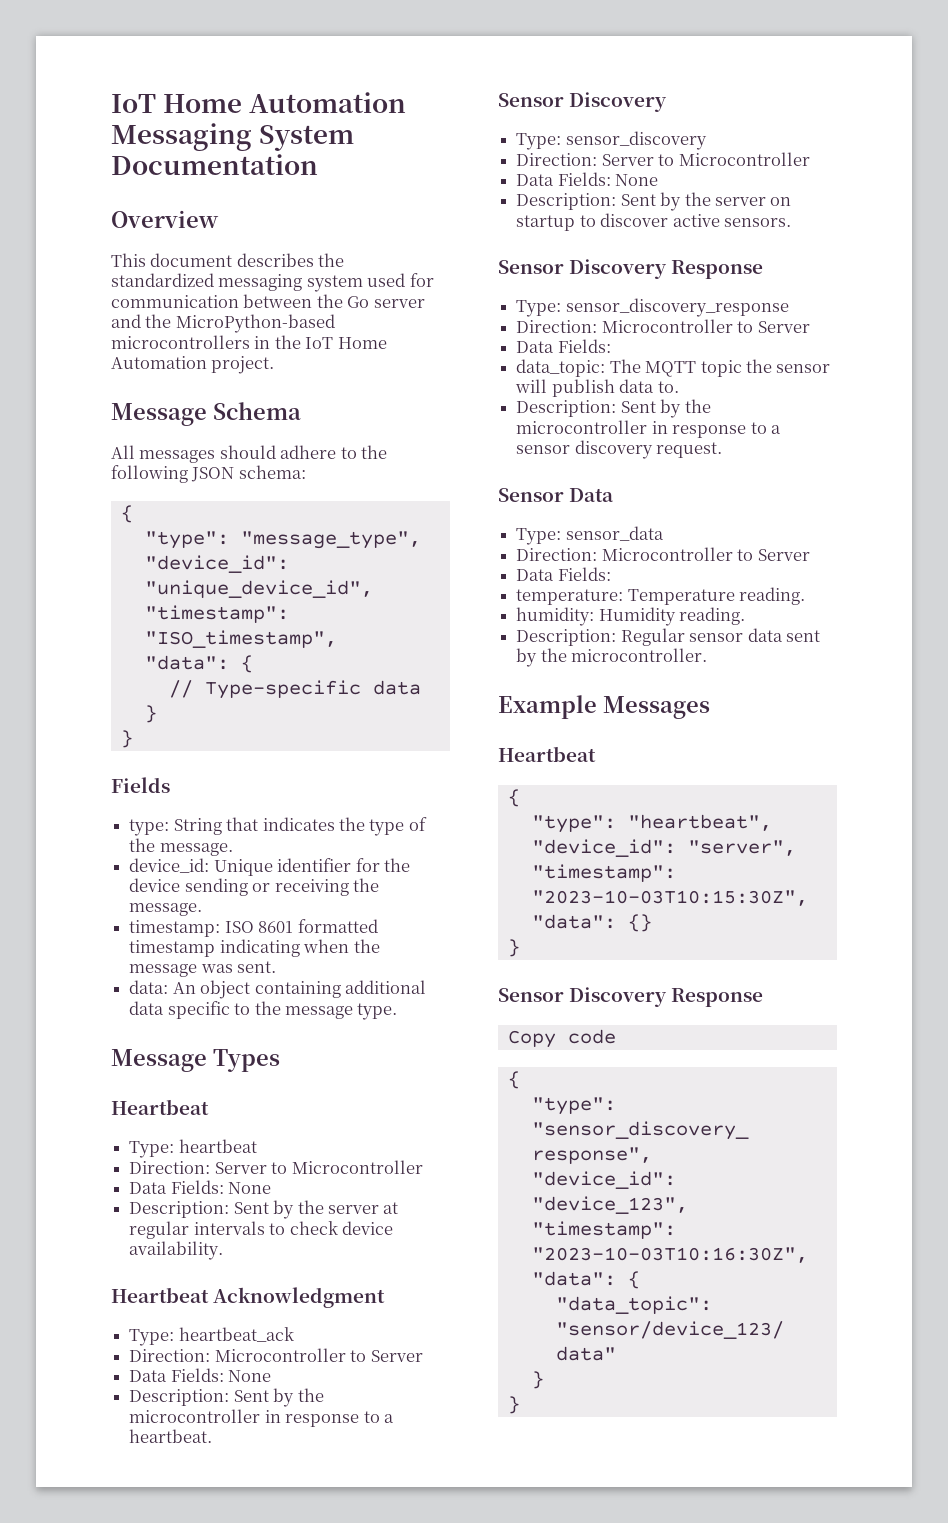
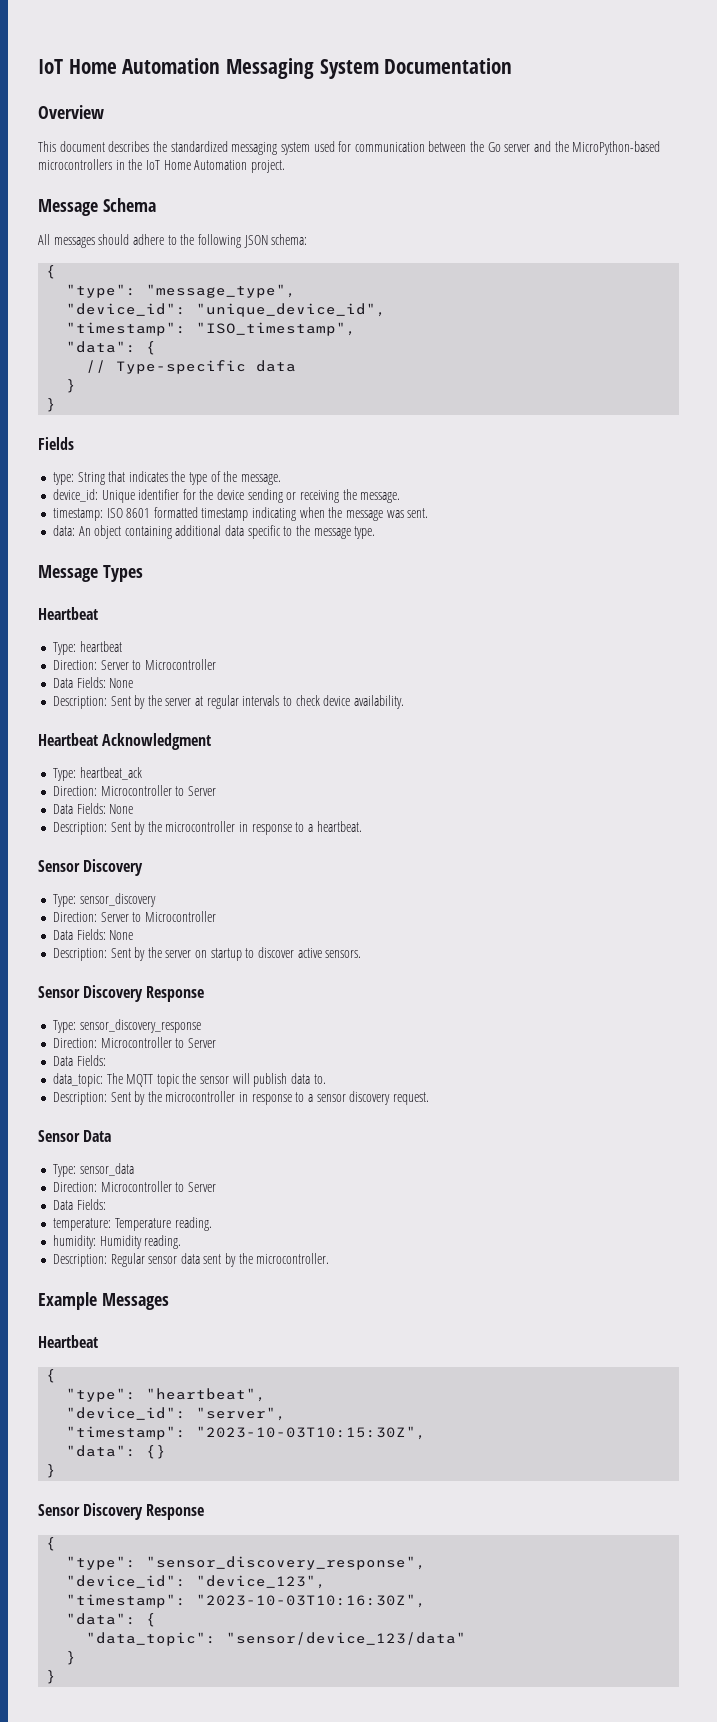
[507,1029,616,1048] // Copy code -> (205, 1512) none

